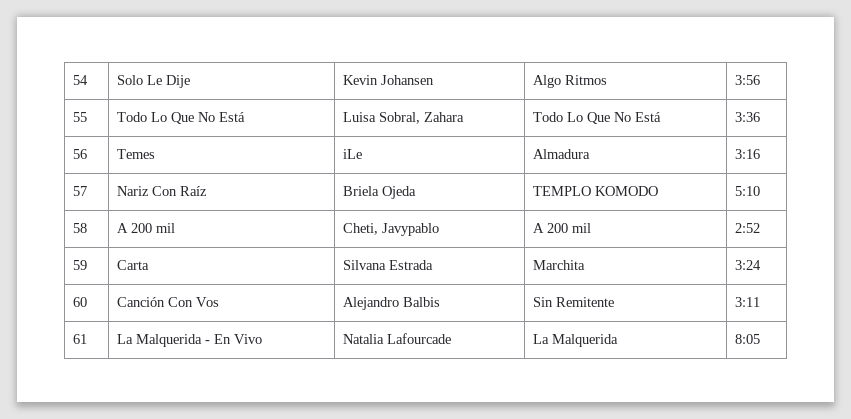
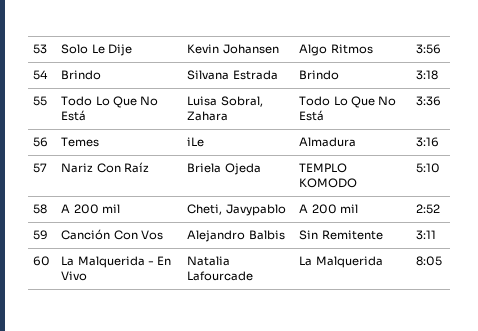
[73,75,89,85] 54 -> [33,44,48,54] 53
(761, 80) none -> [33,70,49,80] [61,70,102,80] [187,70,278,80] [299,70,340,80] [416,70,439,80] // 54 | Brindo | Silvana Estrada | Brindo | 3:18
[117,260,150,270] [343,260,434,270] [533,260,586,270] [735,260,762,270] [73,297,88,307] | Carta | Silvana Estrada | Marchita | 3:24 // 60 -> (49, 235) none
[73,334,88,344] 61 -> [33,256,51,266] 60

